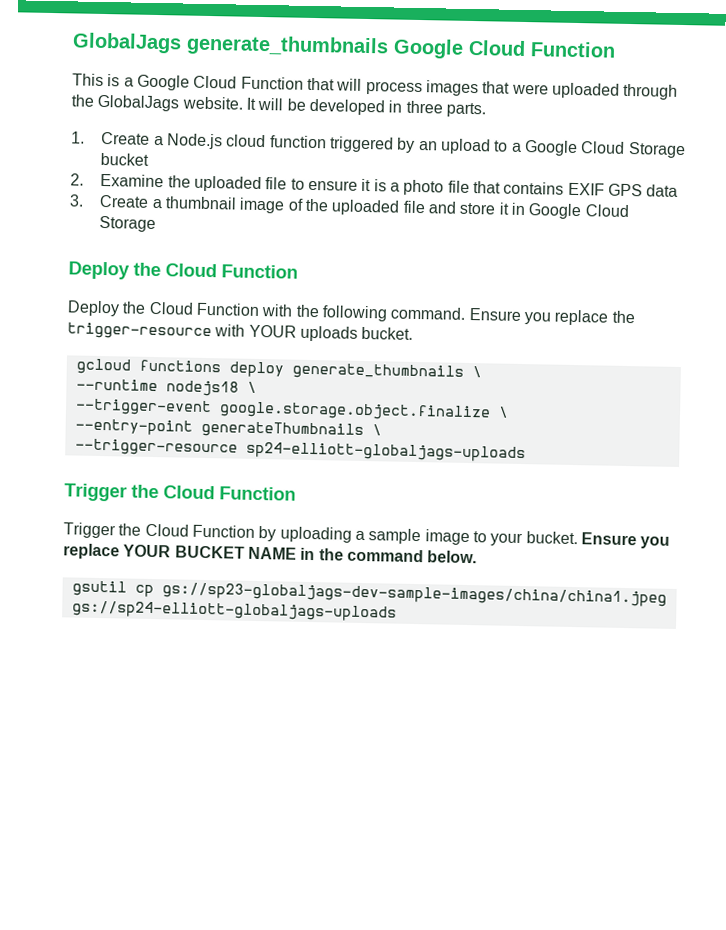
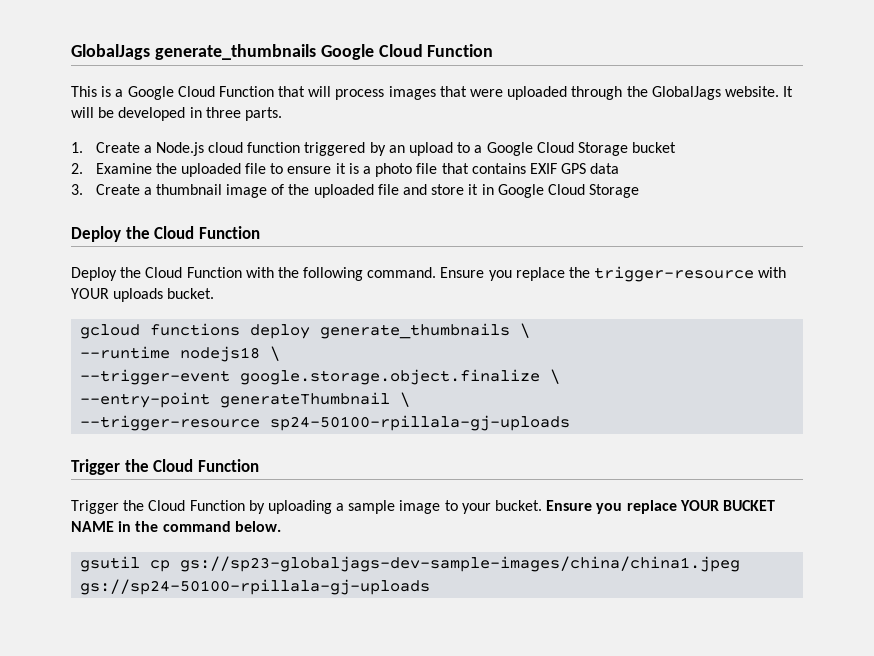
[200,420,364,440] generateThumbnails -> [220,392,391,408] generateThumbnail
[245,441,526,463] sp24-elliott-globaljags-uploads -> [270,415,571,431] sp24-50100-rpillala-gj-uploads
[71,600,397,622] gs://sp24-elliott-globaljags-uploads -> [80,579,431,595] gs://sp24-50100-rpillala-gj-uploads

